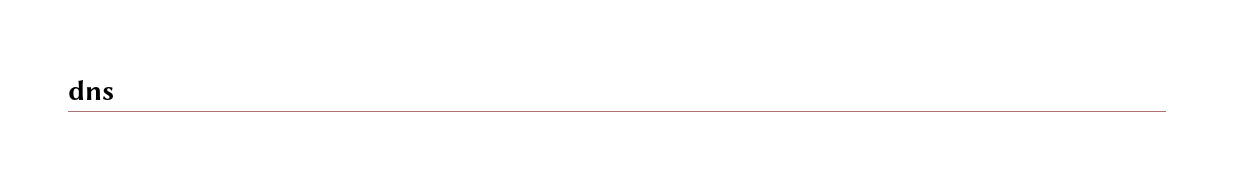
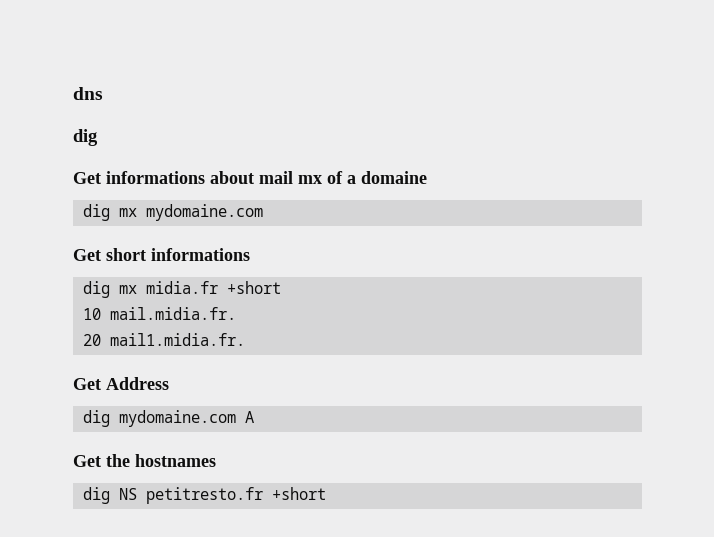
(114, 90) none -> [73,129,98,146] [73,171,427,184] [83,204,264,221] [73,248,250,261] [83,281,282,298] [83,307,237,320] [83,333,246,346] [73,377,169,390] [83,410,255,427] [73,454,216,467] [83,487,327,504] // dig // Get informations about mail mx of a domaine // dig mx mydomaine.com // Get short informations // dig mx midia.fr +short // 10 mail.midia.fr. // 20 mail1.midia.fr. // Get Address // dig mydomaine.com A // Get the hostnames // dig NS petitresto.fr +short

